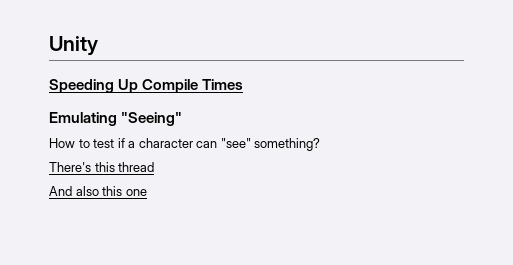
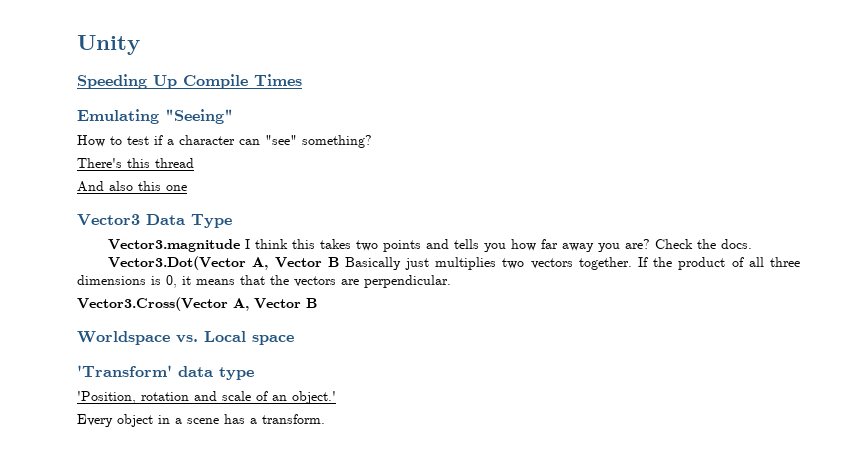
(147, 192) none -> [77,214,232,228] [108,239,753,252] [108,256,800,270] [77,275,451,288] [77,297,317,311] [77,331,294,345] [77,365,254,380] [77,391,336,404] [77,414,325,427] // Vector3 Data Type // Vector3.magnitude I think this takes two points and tells you how far away you are? Check the docs. // Vector3.Dot(Vector A, Vector B Basically just multiplies two vectors together. If the product of all three dimensions is 0, it means that the vectors are perpendicular. // Vector3.Cross(Vector A, Vector B // Worldspace vs. Local space // 'Transform' data type // 'Position, rotation and scale of an object.' // Every object in a scene has a transform.

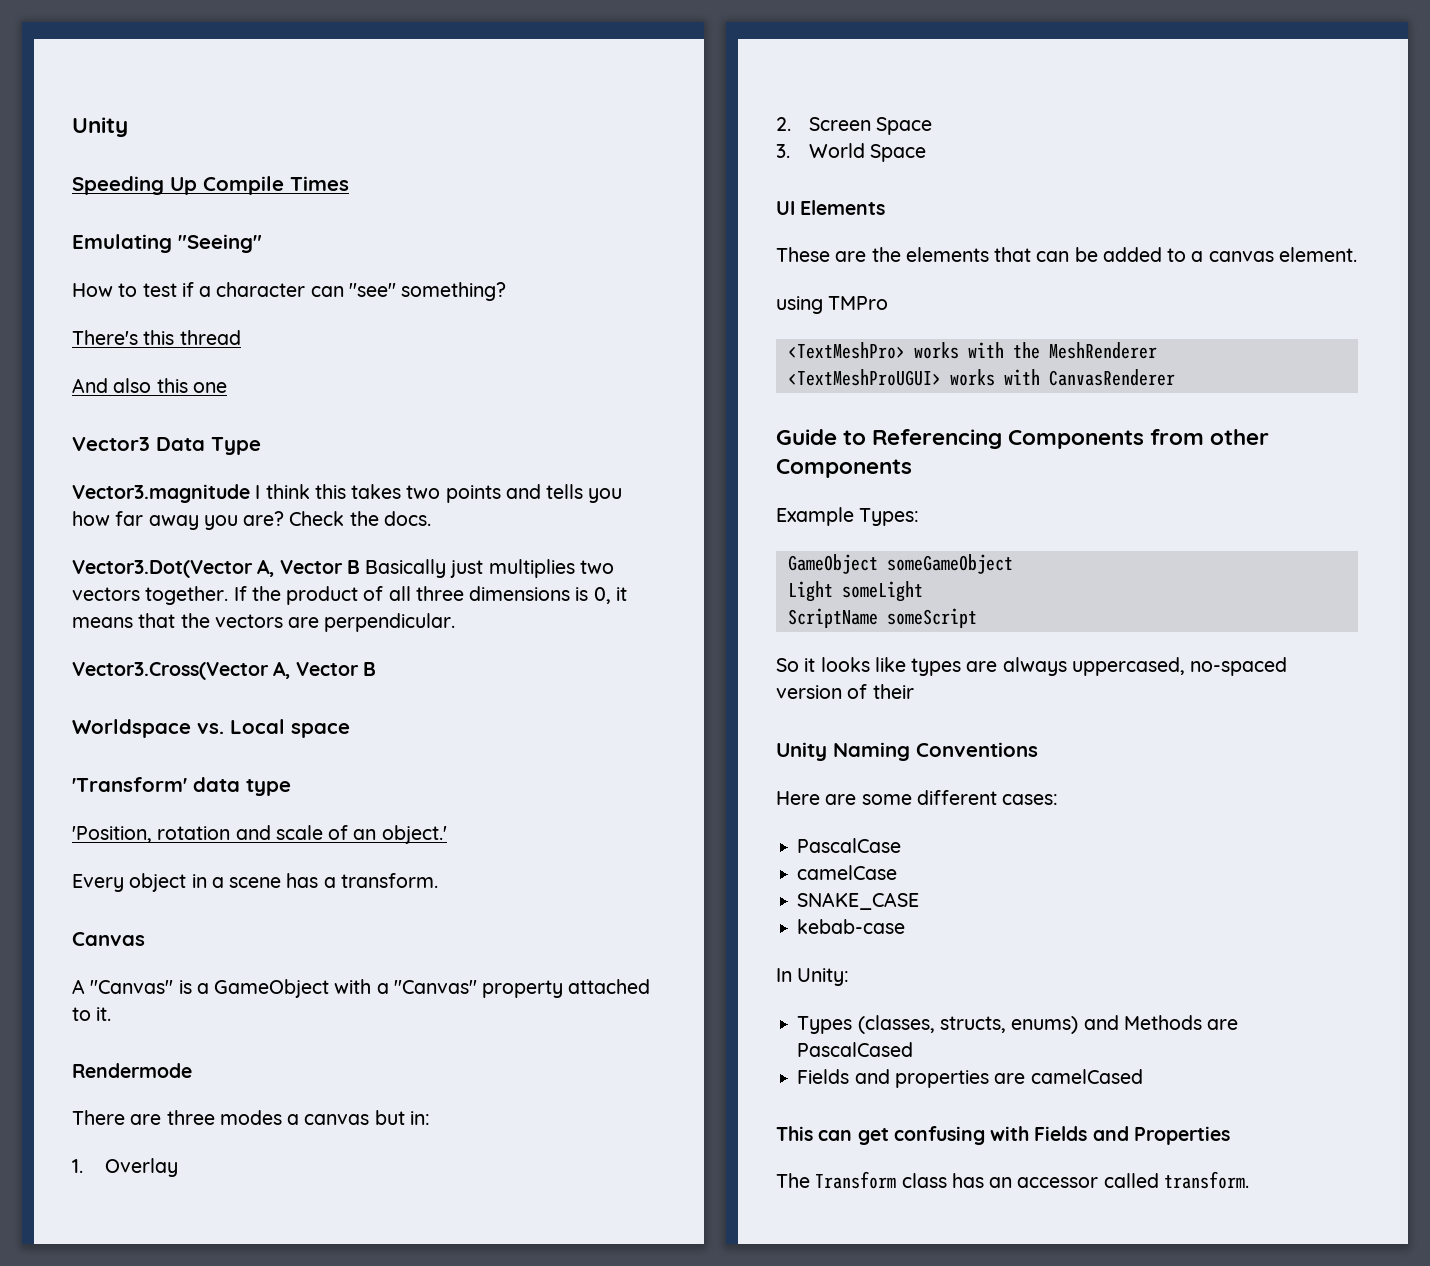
(325, 419) none -> [72,932,145,946] [72,979,651,998] [72,1007,112,1021] [72,1063,192,1078] [72,1110,430,1125] [72,1158,178,1177] [776,117,933,135] [776,143,927,162] [776,200,886,215] [776,247,1357,262] [776,296,889,314] [787,342,1157,359] [787,369,1175,386] [776,429,1270,449] [776,459,912,478] [776,507,920,526] [787,554,1013,574] [787,581,923,602] [787,608,977,628] [776,657,1288,676] [776,684,914,699] [776,742,1038,761] [776,790,1059,805] [797,838,902,853] [797,865,898,880] [797,892,920,910] [797,919,906,934] [776,968,850,986] [797,1015,1239,1034] [797,1042,914,1057] [797,1069,1143,1088] [776,1126,1230,1145] [776,1171,1249,1189] // Canvas // A "Canvas" is a GameObject with a "Canvas" property attached to it. // Rendermode // There are three modes a canvas but in: // 1. Overlay // 2. Screen Space // 3. World Space // UI Elements // These are the elements that can be added to a canvas element. // using TMPro // <TextMeshPro> works with the MeshRenderer // <TextMeshProUGUI> works with CanvasRenderer // Guide to Referencing Components from other Components // Example Types: // GameObject someGameObject // Light someLight // ScriptName someScript // So it looks like types are always uppercased, no-spaced version of their // Unity Naming Conventions // Here are some different cases: // PascalCase // camelCase // SNAKE_CASE // kebab-case // In Unity: // Types (classes, structs, enums) and Methods are PascalCased // Fields and properties are camelCased // This can get confusing with Fields and Properties // The Transform class has an accessor called transform.

